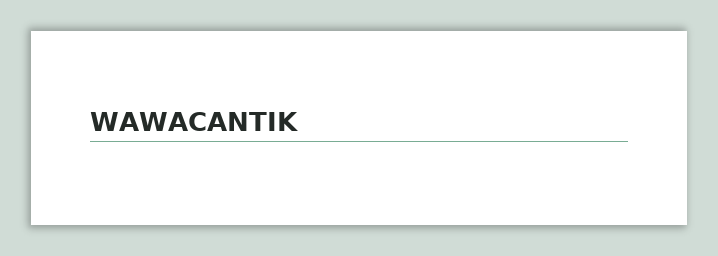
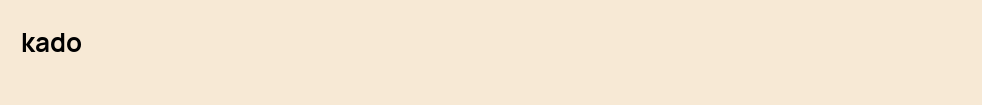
[90,112,298,131] WAWACANTIK -> [21,33,82,52] kado

